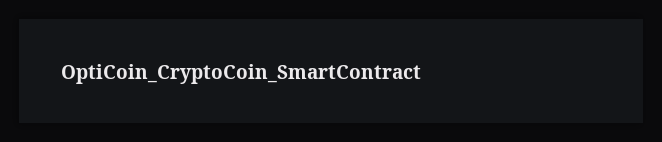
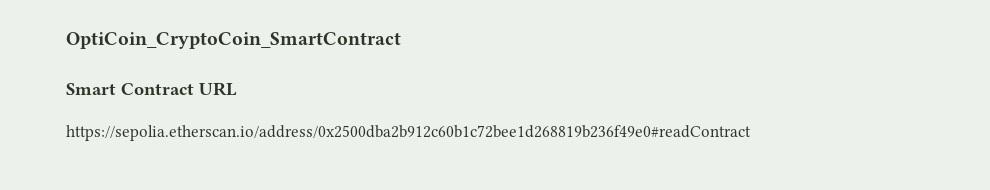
(421, 74) none -> [66,82,237,96] [66,125,751,141] // Smart Contract URL // https://sepolia.etherscan.io/address/0x2500dba2b912c60b1c72bee1d268819b236f49e0#readContract

